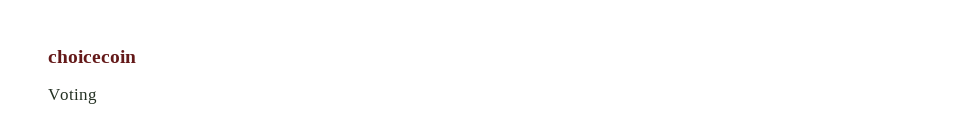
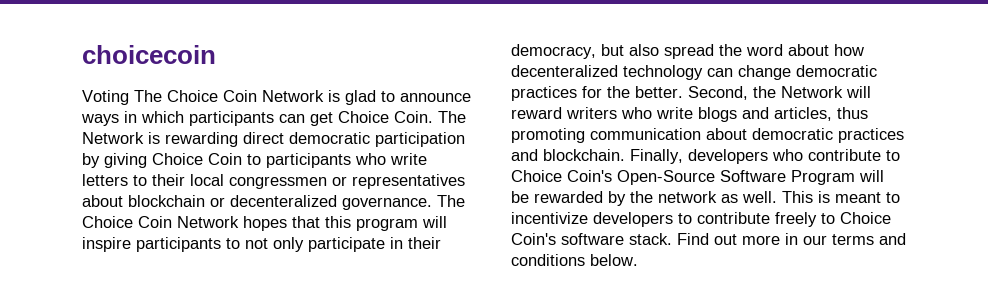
(97, 96) none -> [134,90,471,105] [81,111,466,126] [82,132,465,147] [82,153,427,168] [82,174,465,189] [82,195,465,210] [82,216,447,231] [82,237,441,252] [511,44,864,59] [511,65,877,80] [511,86,871,101] [511,107,868,122] [511,128,904,143] [511,149,900,164] [511,170,884,185] [511,191,900,206] [511,212,891,227] [511,233,906,245] [511,254,638,266] The Choice Coin Network is glad to announce ways in which participants can get Choice Coin. The Network is rewarding direct democratic participation by giving Choice Coin to participants who write letters to their local congressmen or representatives about blockchain or decenteralized governance. The Choice Coin Network hopes that this program will inspire participants to not only participate in their democracy, but also spread the word about how decenteralized technology can change democratic practices for the better. Second, the Network will reward writers who write blogs and articles, thus promoting communication about democratic practices and blockchain. Finally, developers who contribute to Choice Coin's Open-Source Software Program will be rewarded by the network as well. This is meant to incentivize developers to contribute freely to Choice Coin's software stack. Find out more in our terms and conditions below.

